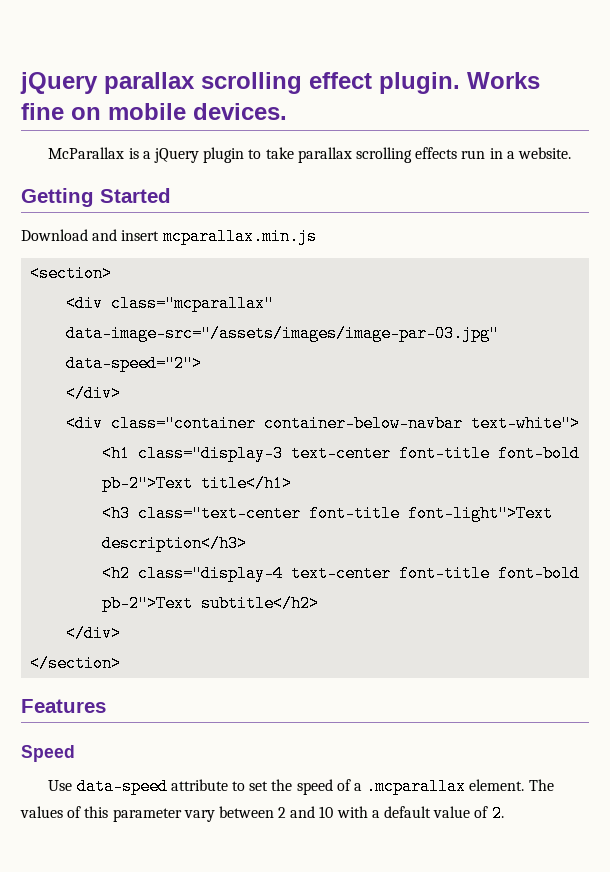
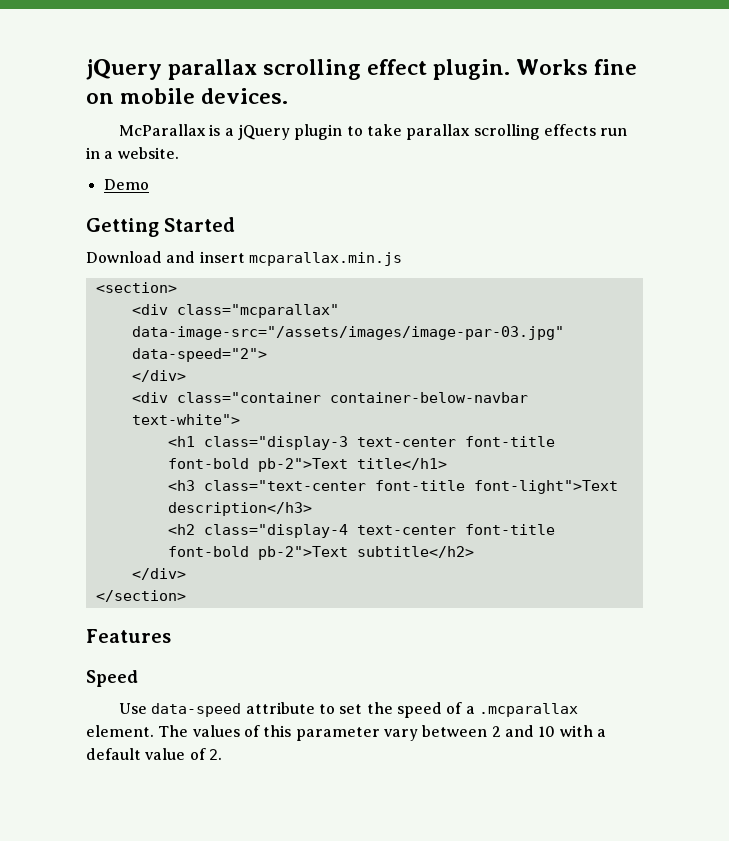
(571, 153) none -> [103,179,149,190] // Demo

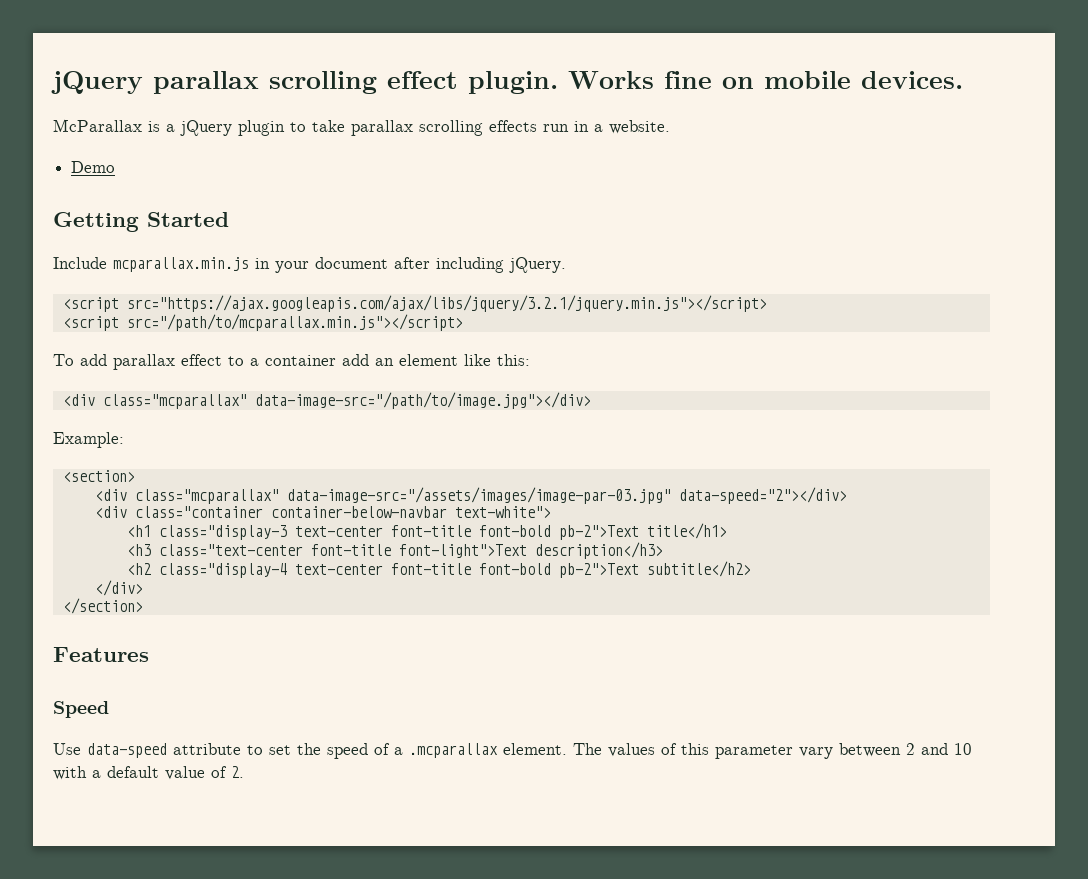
[86,251,402,266] Download and insert mcparallax.min.js -> [53,257,566,273] [62,295,767,312] [62,314,463,331] [53,354,530,370] [62,392,591,409] [53,432,124,448] Include mcparallax.min.js in your document after including jQuery. // <script src="https://ajax.googleapis.com/ajax/libs/jquery/3.2.1/jquery.min.js"></script> // <script src="/path/to/mcparallax.min.js"></script> // To add parallax effect to a container add an element like this: // <div class="mcparallax" data-image-src="/path/to/image.jpg"></div> // Example:
[131,348,267,362] [131,370,186,382] data-speed="2"> // </div> -> [678,487,847,504] data-speed="2"></div>

